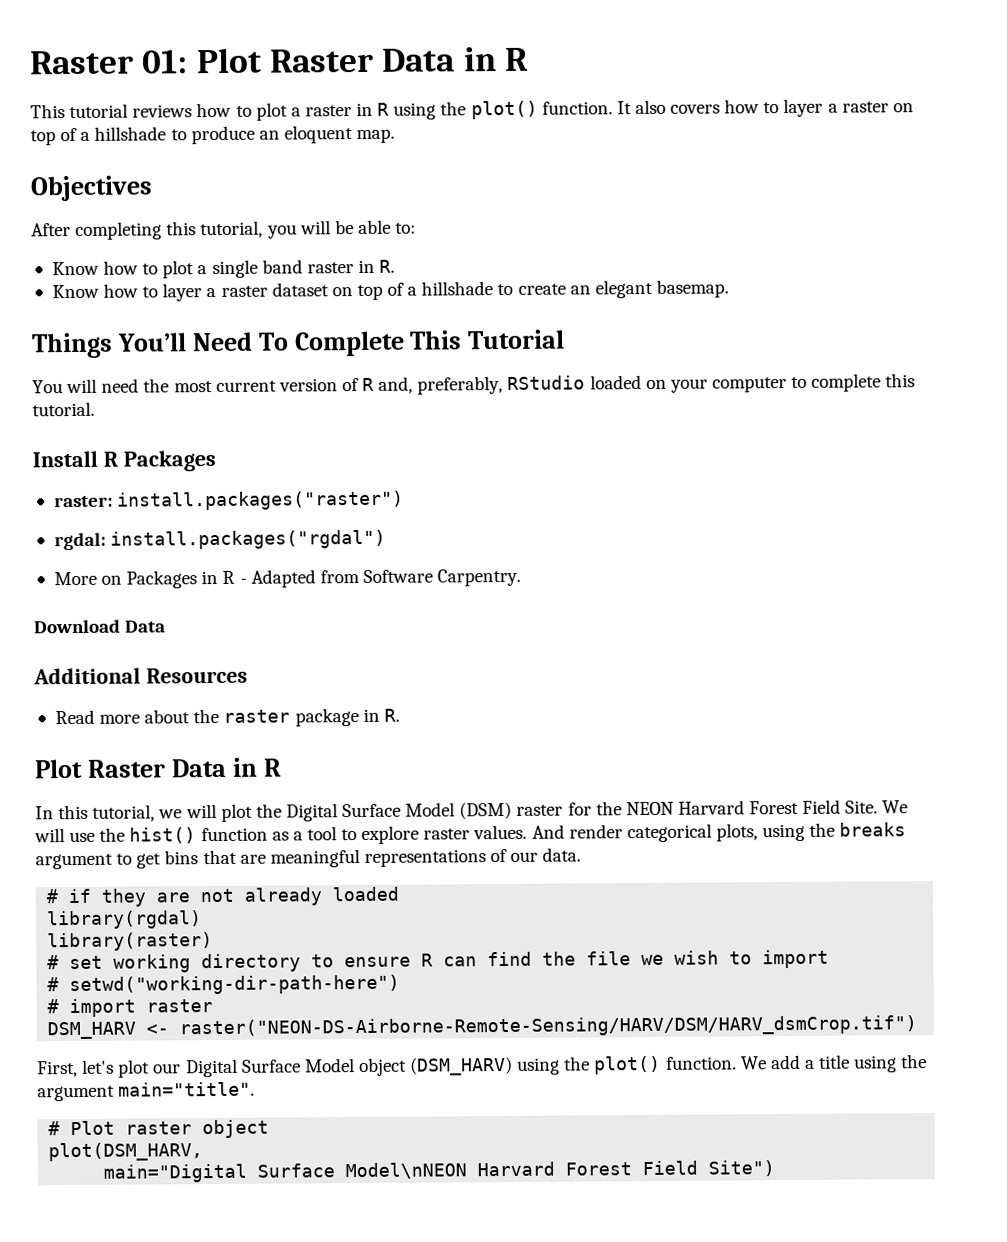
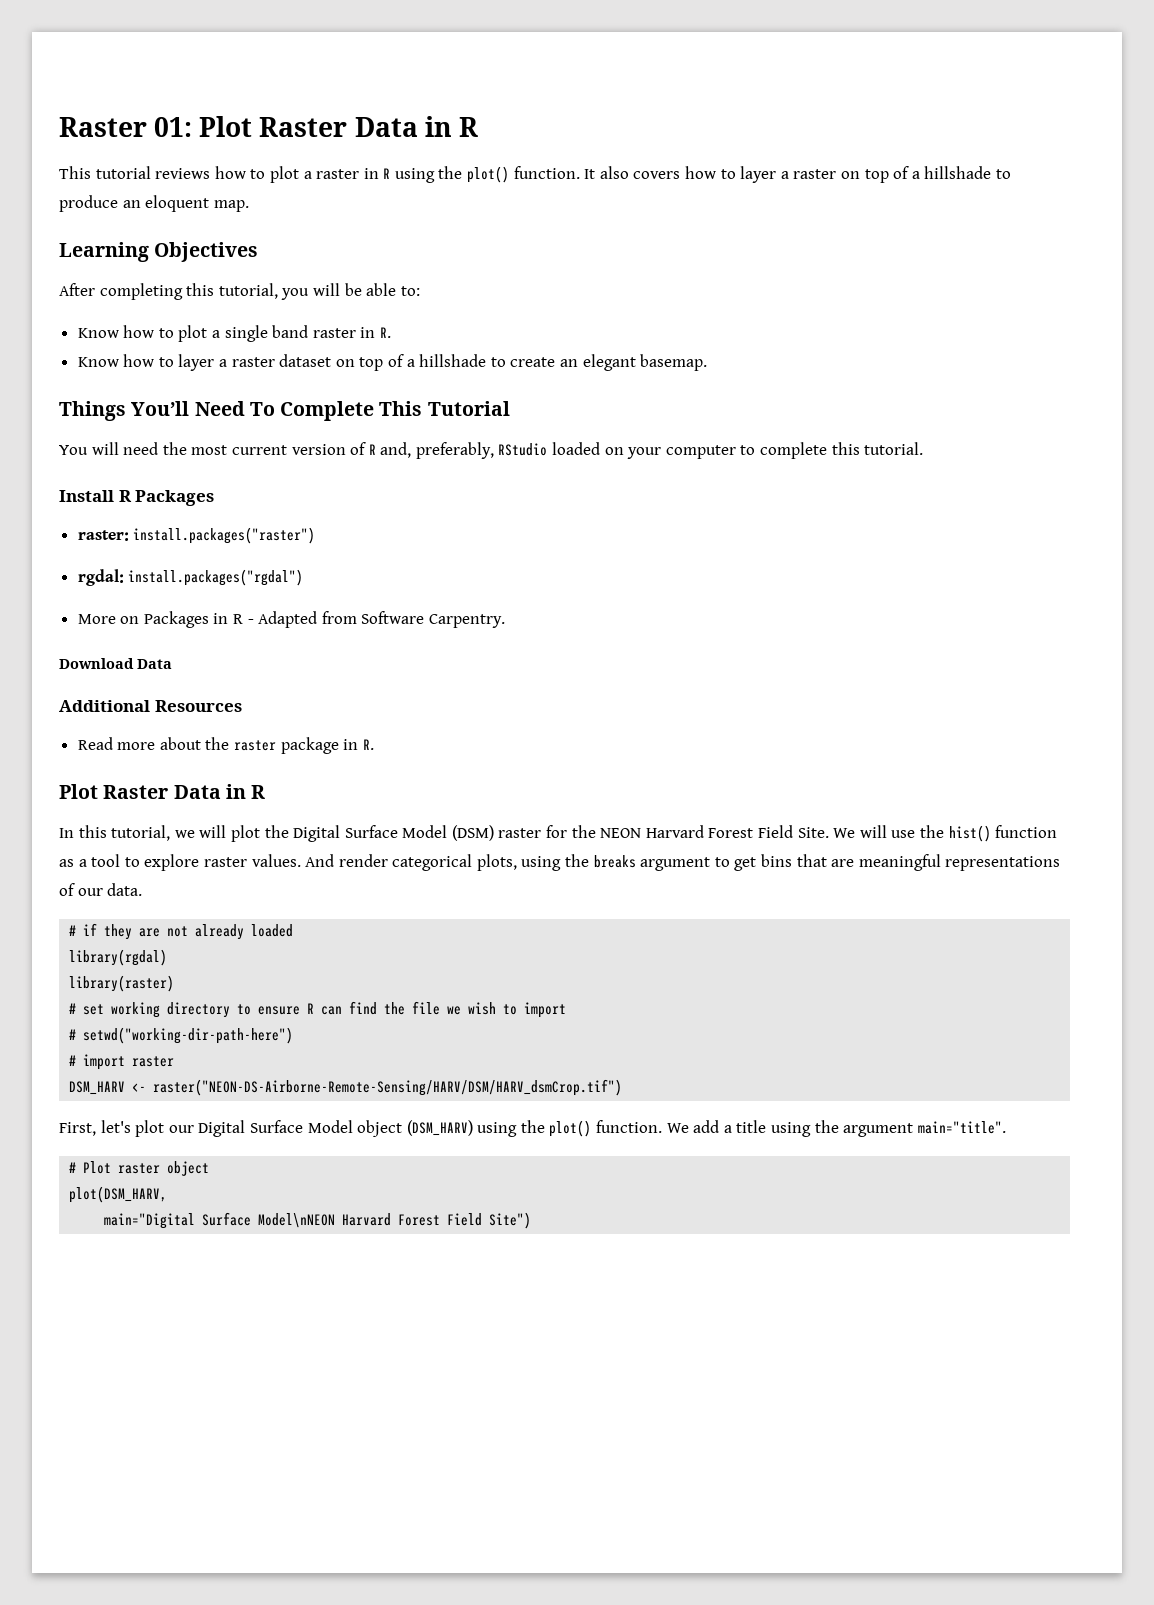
(396, 136) none -> [59,242,149,262] Learning

